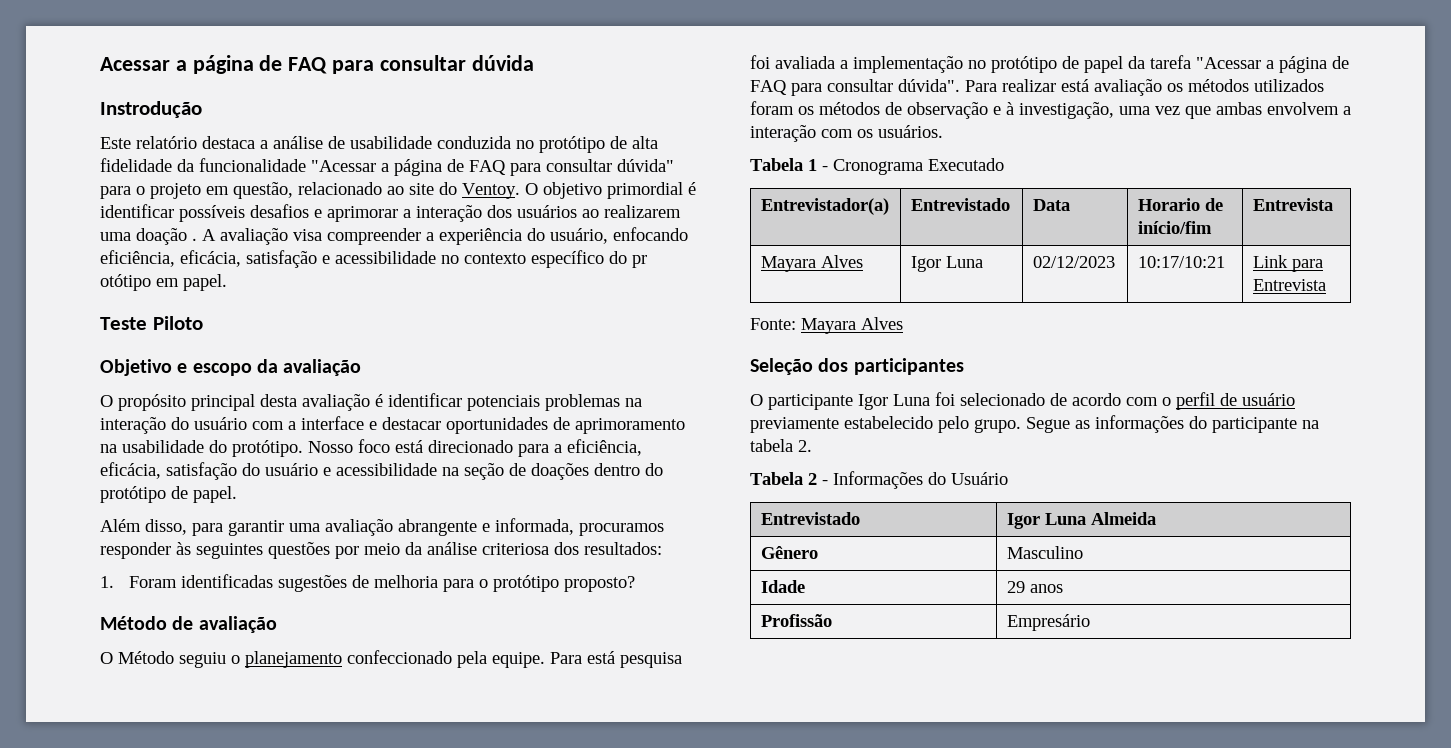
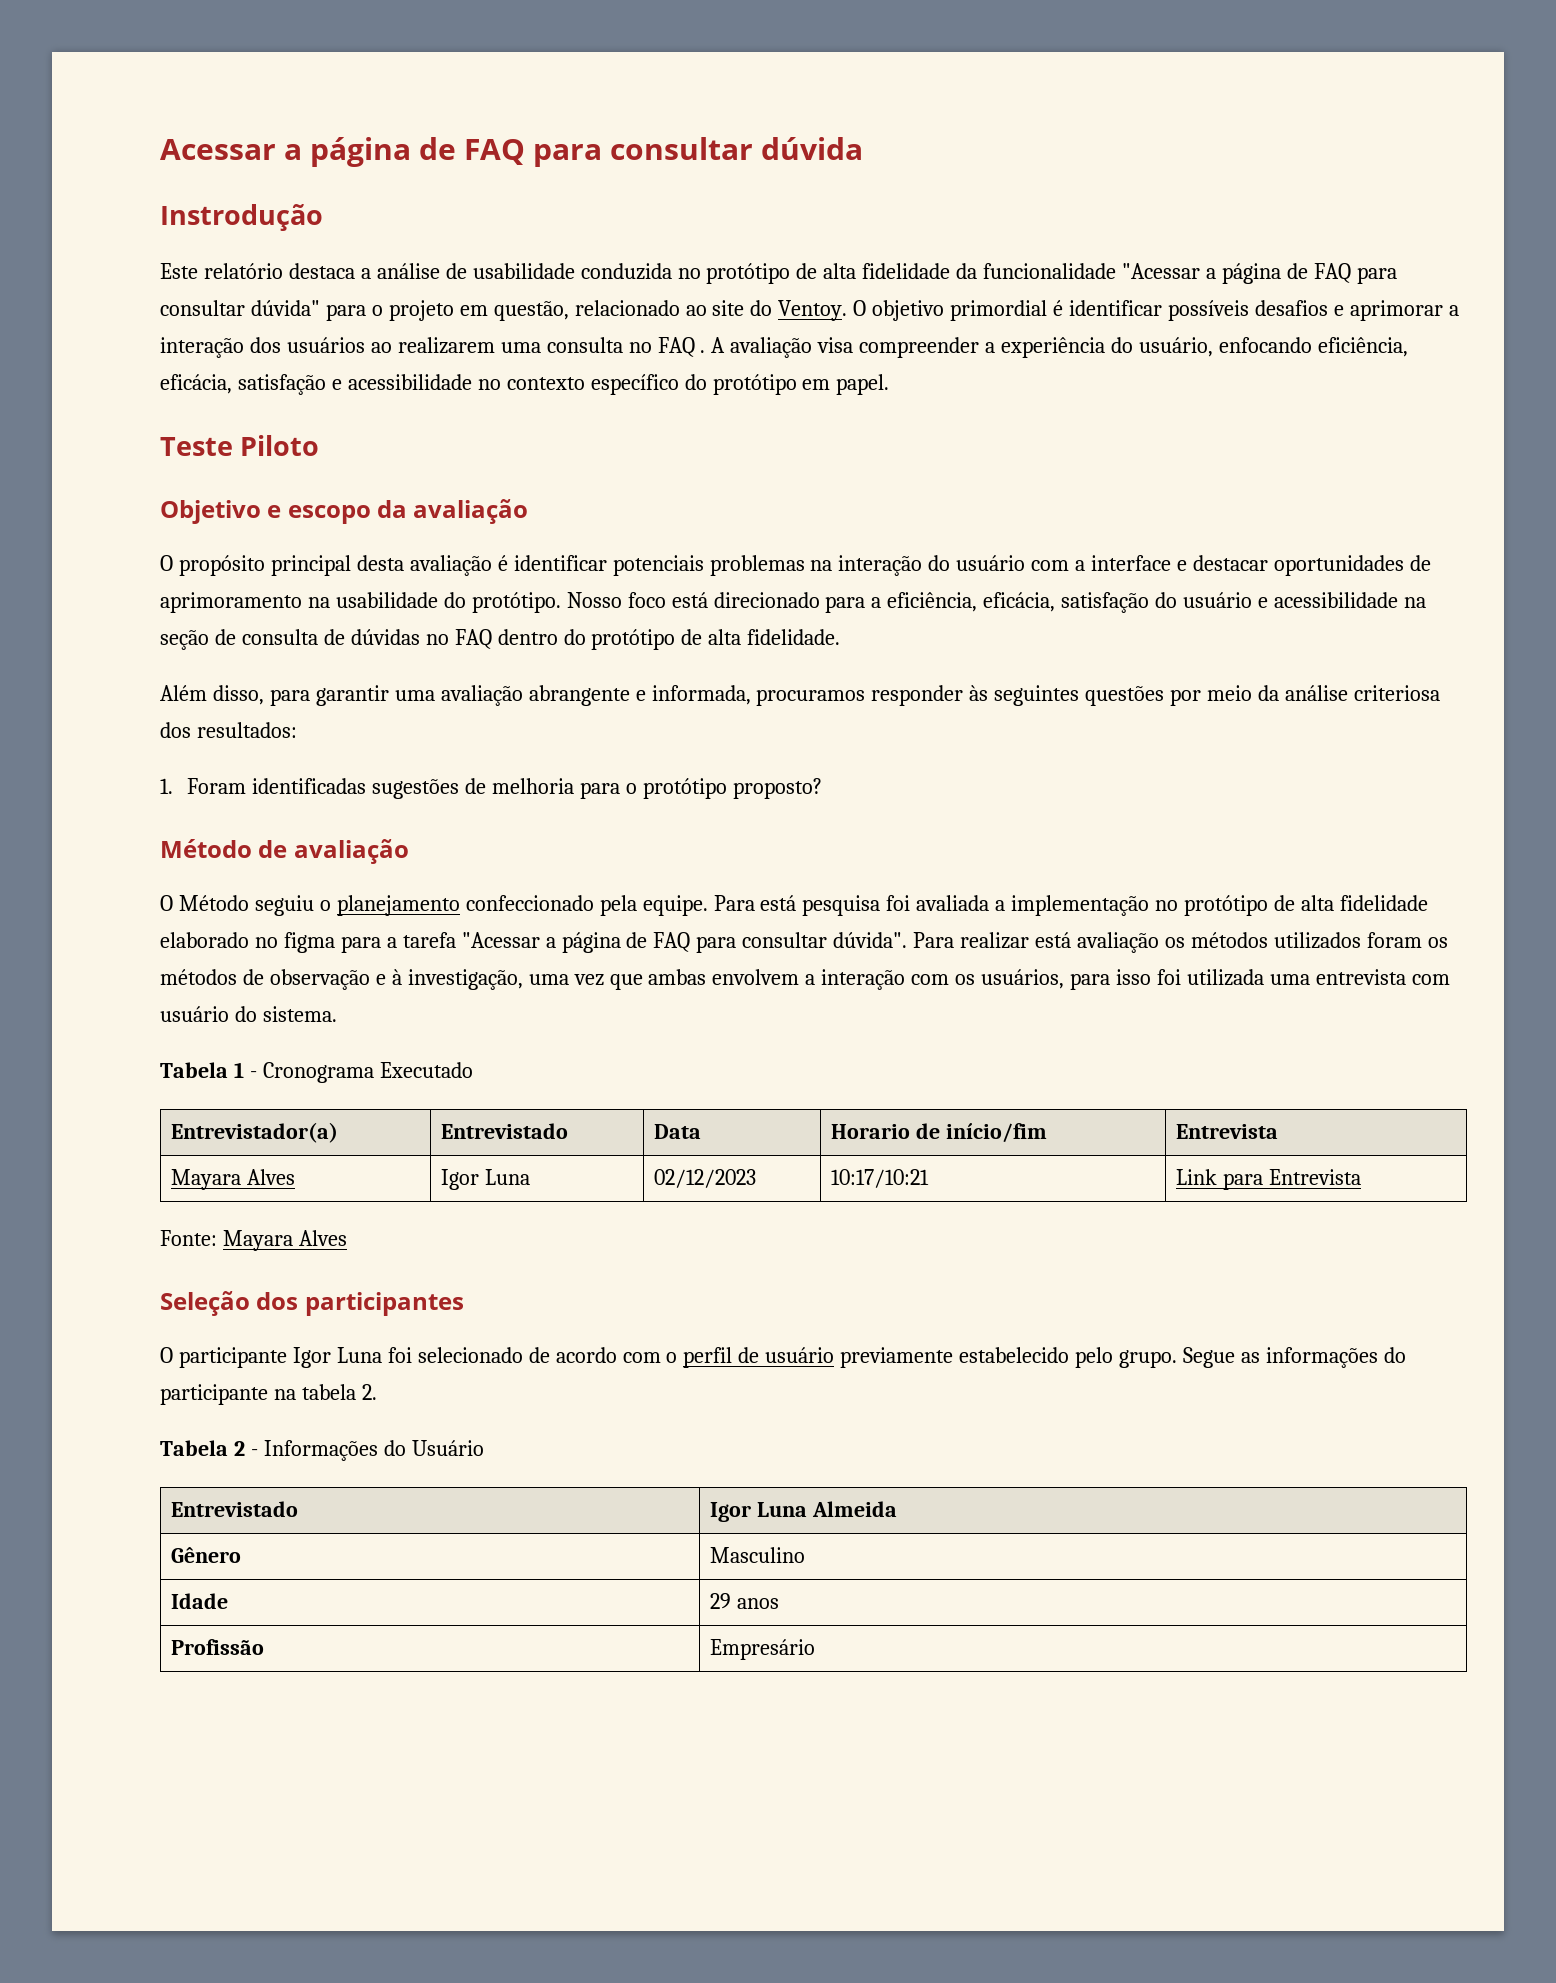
[136,228,187,245] doação -> [546,337,695,357] consulta no FAQ
[632,255,647,268] [100,274,151,291] pr otótipo -> [712,374,797,395] protótipo
[531,463,589,480] doações -> [241,629,492,649] consulta de dúvidas no FAQ
[193,486,237,503] papel. -> [708,629,841,645] alta fidelidade.
[1084,56,1145,73] papel da -> [1300,895,1428,911] [160,932,397,953] alta fidelidade elaborado no figma para a
[878,125,943,138] usuários. -> [981,969,1450,990] [160,1006,337,1022] usuários, para isso foi utilizada uma entrevista com usuário do sistema.

